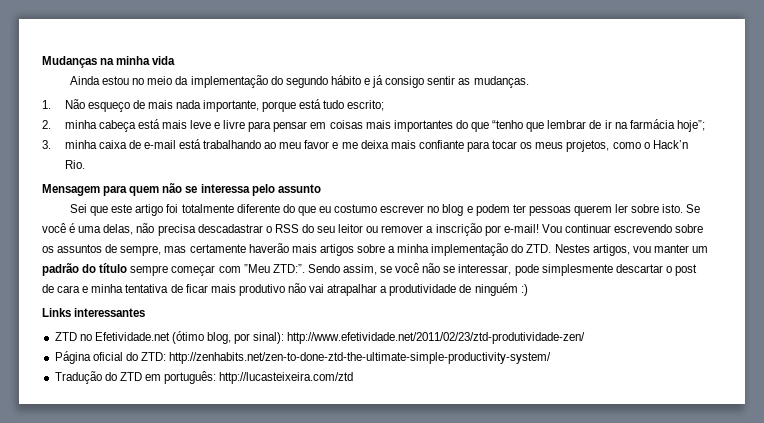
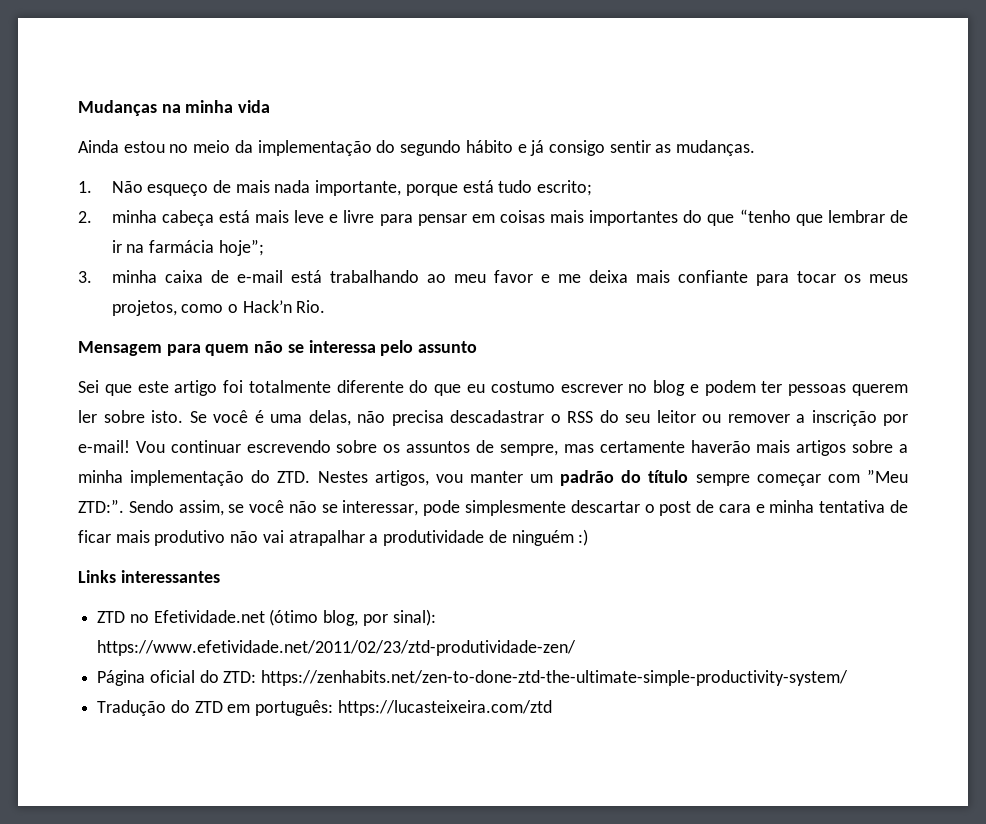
[287,332,586,344] http://www.efetividade.net/2011/02/23/ztd-produtividade-zen/ -> [97,640,577,656] https://www.efetividade.net/2011/02/23/ztd-produtividade-zen/
[169,352,552,364] http://zenhabits.net/zen-to-done-ztd-the-ultimate-simple-productivity-system/ -> [261,670,849,686] https://zenhabits.net/zen-to-done-ztd-the-ultimate-simple-productivity-system/
[219,372,354,384] http://lucasteixeira.com/ztd -> [337,700,552,716] https://lucasteixeira.com/ztd

